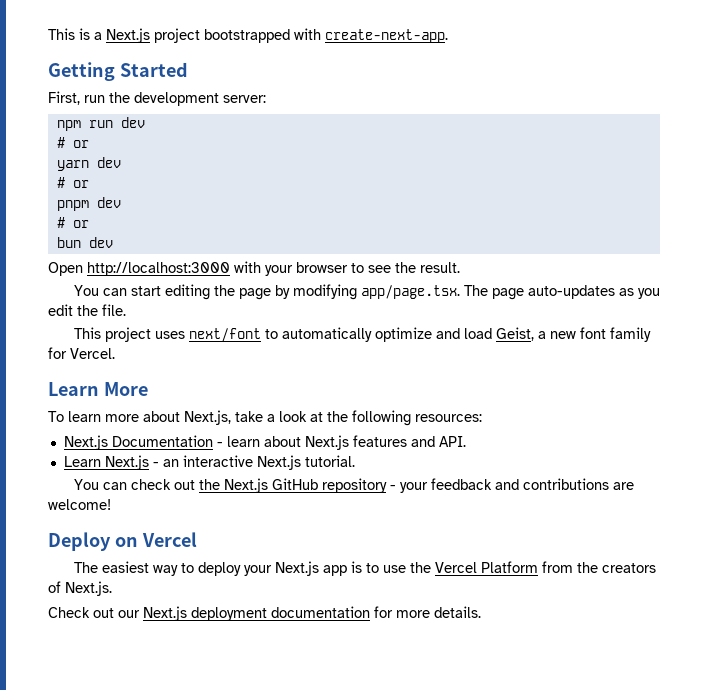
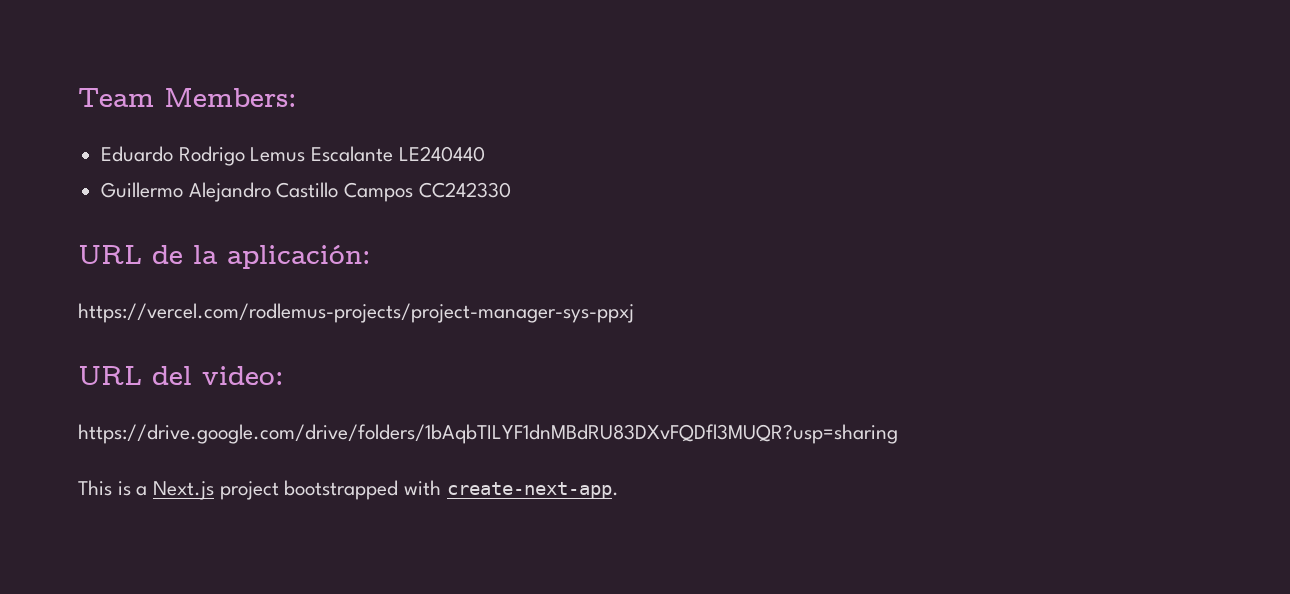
(48, 34) none -> [78,88,297,107] [101,146,485,166] [101,182,511,202] [78,245,371,269] [78,303,634,323] [78,366,284,385] [78,424,898,444] Team Members: // Eduardo Rodrigo Lemus Escalante LE240440 // Guillermo Alejandro Castillo Campos CC242330 // URL de la aplicación: // https://vercel.com/rodlemus-projects/project-manager-sys-ppxj // URL del video: // https://drive.google.com/drive/folders/1bAqbTILYF1dnMBdRU83DXvFQDfl3MUQR?usp=sharing //
[48,62,188,81] [48,91,266,106] [56,117,145,131] [56,137,89,148] [56,157,121,171] [56,177,89,188] [56,197,121,211] [56,217,89,228] [56,237,113,248] [48,261,460,276] [73,284,660,300] [48,304,126,316] [73,327,651,342] [48,347,115,359] [48,382,148,396] [48,410,482,426] [63,435,466,450] [63,455,355,470] [73,478,634,493] [48,499,111,510] [48,532,197,551] [73,561,656,576] [48,581,112,596] [48,606,481,621] // Getting Started // First, run the development server: // npm run dev // # or // yarn dev // # or // pnpm dev // # or // bun dev // Open http://localhost:3000 with your browser to see the result. // You can start editing the page by modifying app/page.tsx. The page auto-updates as you edit the file. // This project uses next/font to automatically optimize and load Geist, a new font family for Vercel. // Learn More // To learn more about Next.js, take a look at the following resources: // Next.js Documentation - learn about Next.js features and API. // Learn Next.js - an interactive Next.js tutorial. // You can check out the Next.js GitHub repository - your feedback and contributions are welcome! // Deploy on Vercel // The easiest way to deploy your Next.js app is to use the Vercel Platform from the creators of Next.js. // Check out our Next.js deployment documentation for more details. -> (619, 490) none

